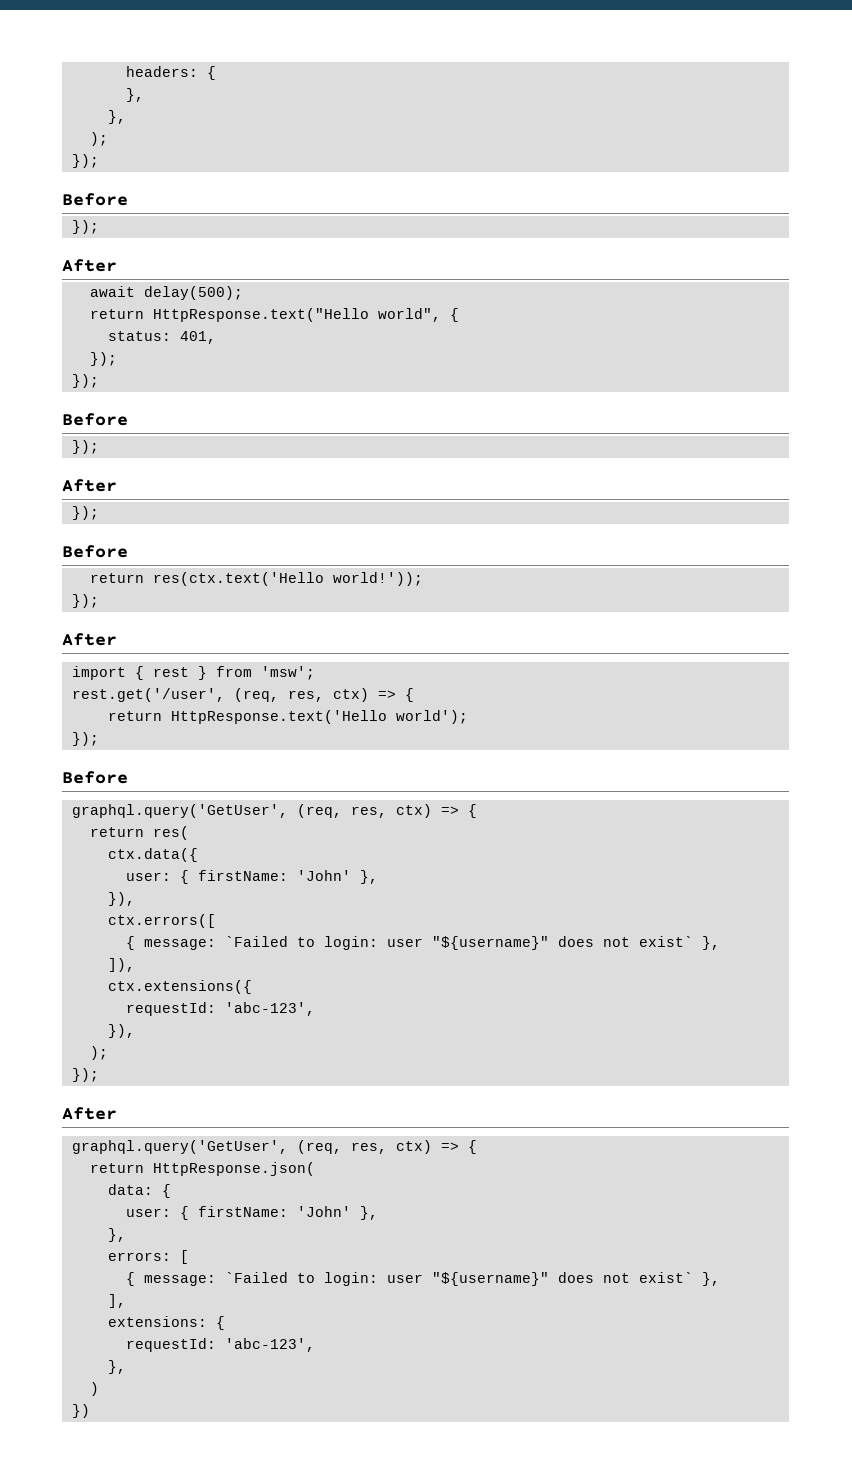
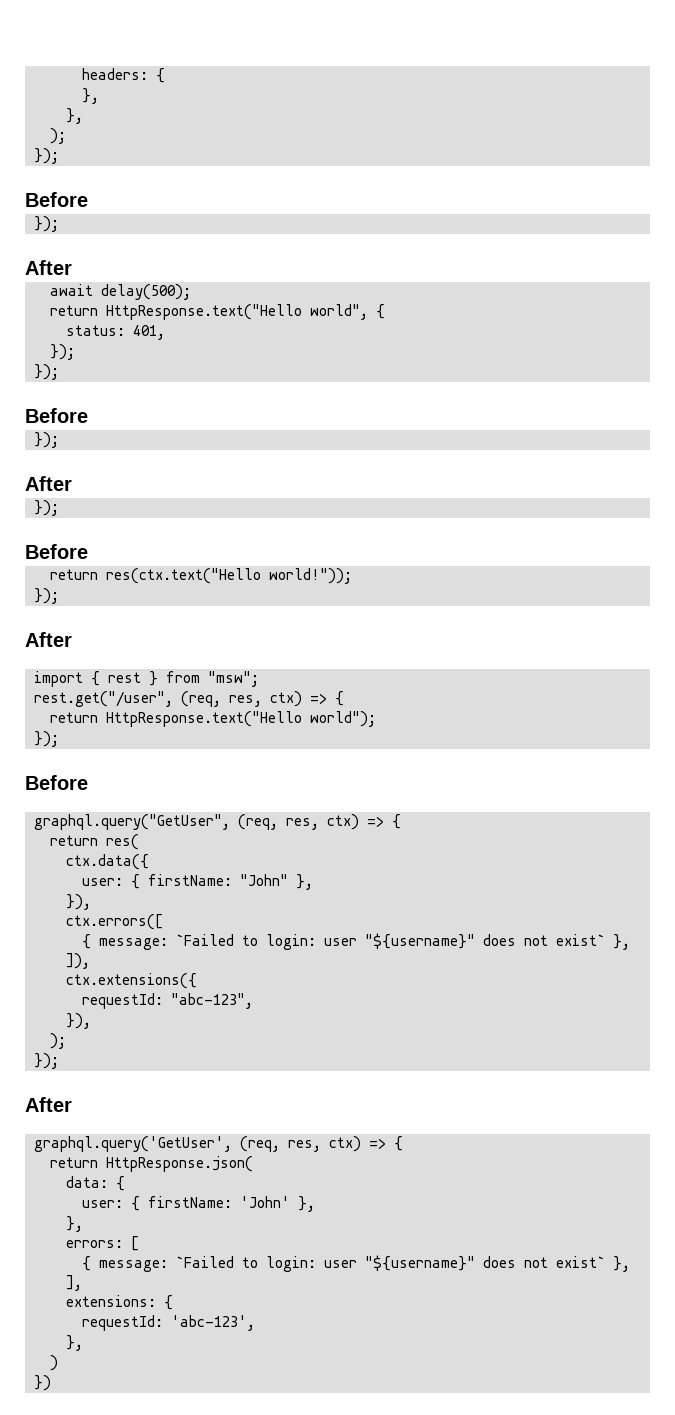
[152,572,423,586] res(ctx.text('Hello world!')); -> [106,568,352,584] res(ctx.text("Hello world!"));
[260,666,315,680] [71,688,414,702] [107,710,468,724] [71,732,99,746] [62,771,128,784] [71,804,288,818] 'msw'; // rest.get('/user', (req, res, ctx) => { // return HttpResponse.text('Hello world'); // }); // Before // graphql.query('GetUser', -> [208,671,259,687] [34,691,344,707] [50,711,376,727] [34,731,59,747] [25,775,88,790] [34,814,230,830] "msw"; // rest.get("/user", (req, res, ctx) => { // return HttpResponse.text("Hello world"); // }); // Before // graphql.query("GetUser",
[296,870,351,881] 'John' -> [240,874,288,886] "John"
[224,1002,315,1016] 'abc-123', -> [171,993,253,1009] "abc-123",

